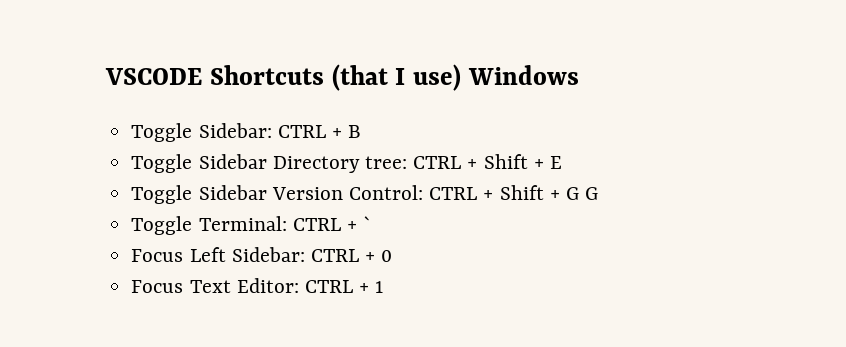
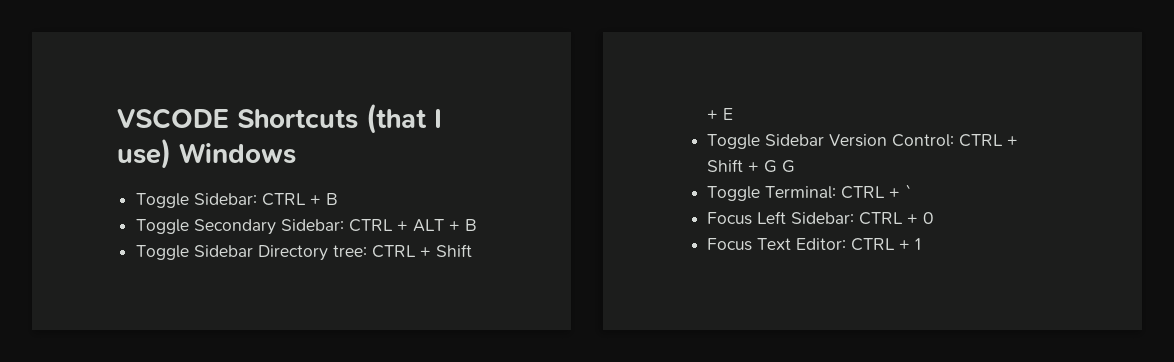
(362, 131) none -> [136,219,478,235] // Toggle Secondary Sidebar: CTRL + ALT + B

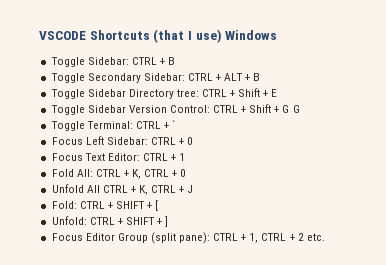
(922, 244) none -> [51,169,187,179] [51,184,194,195] [51,200,159,211] [51,216,169,227] [51,232,325,244] // Fold All: CTRL + K, CTRL + 0 // Unfold All CTRL + K, CTRL + J // Fold: CTRL + SHIFT + [ // Unfold: CTRL + SHIFT + ] // Focus Editor Group (split pane): CTRL + 1, CTRL + 2 etc.

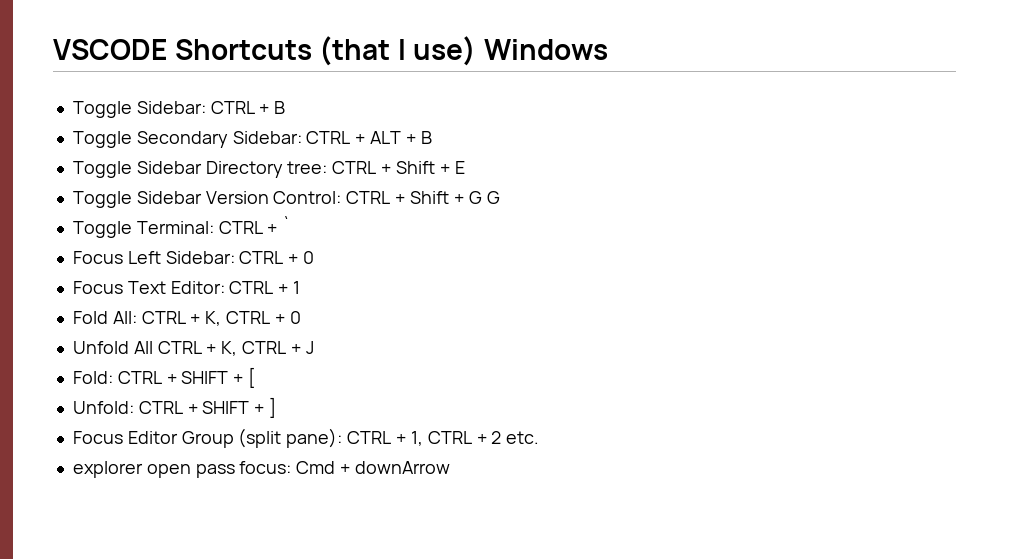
(325, 237) none -> [72,461,450,478] // explorer open pass focus: Cmd + downArrow

